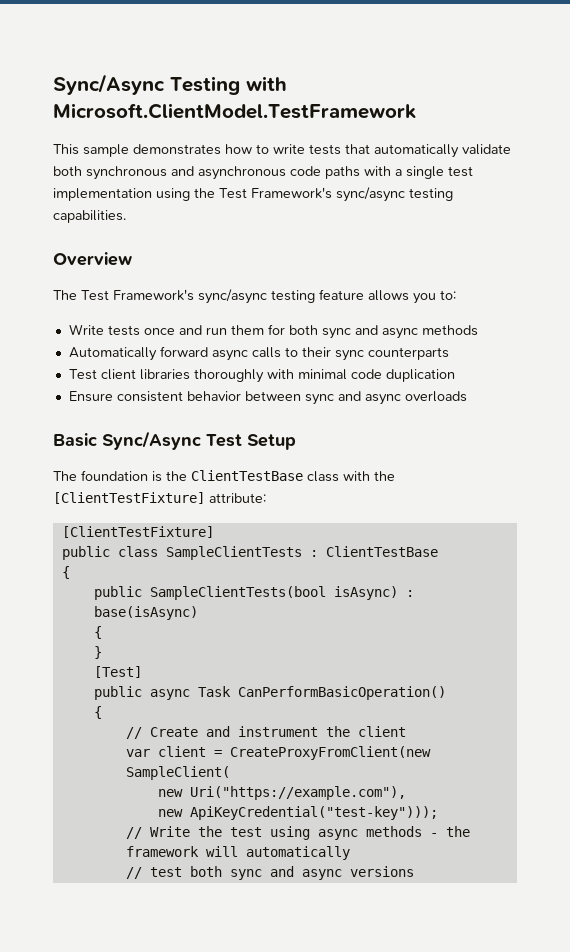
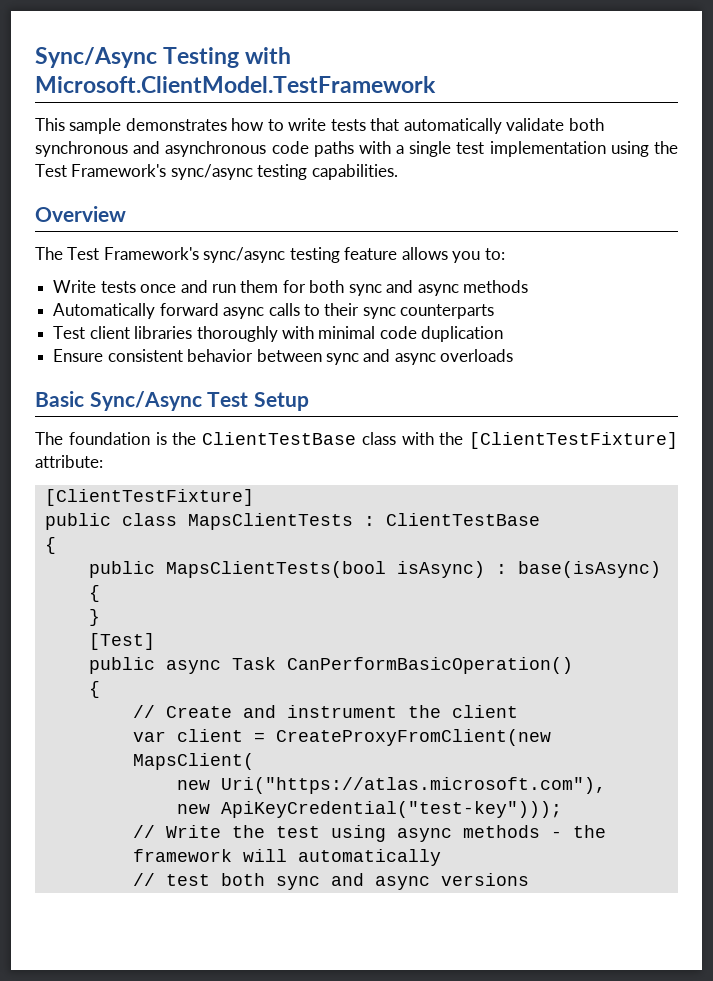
[165,546,302,560] SampleClientTests -> [187,513,353,530] MapsClientTests
[149,586,326,600] SampleClientTests(bool -> [165,561,386,578] MapsClientTests(bool
[125,766,230,780] [157,786,406,800] SampleClient( // new Uri("https://example.com"), -> [132,753,254,770] [176,777,606,794] MapsClient( // new Uri("https://atlas.microsoft.com"),

